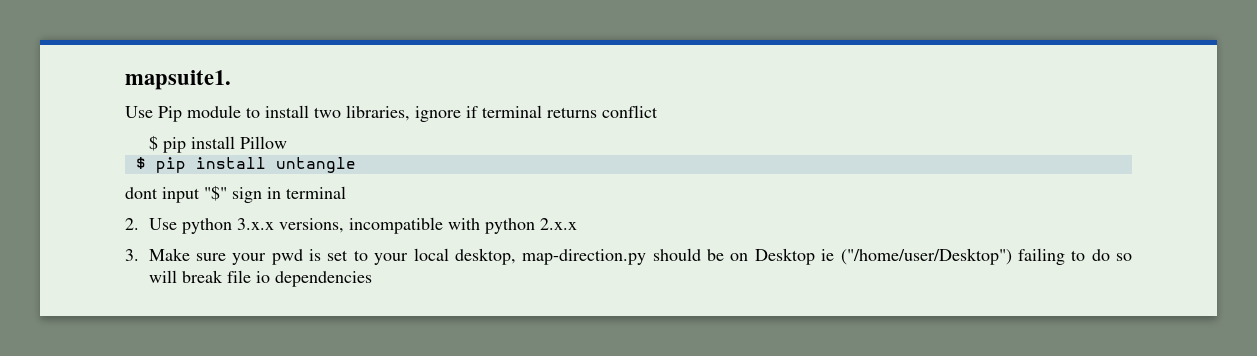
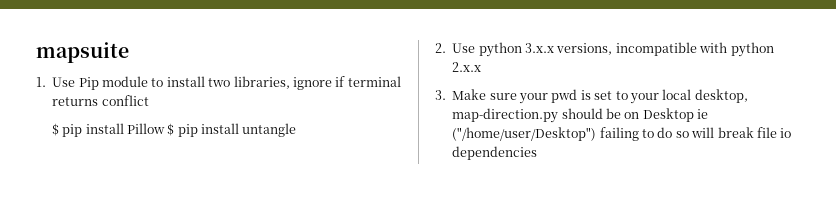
[125,70,231,90] mapsuite1. // -> [36,42,129,63] [36,77,46,87] mapsuite // 1.
(287, 142) // -> (165, 128) none
[125,185,346,203] // dont input "$" sign in terminal -> (297, 130) none

